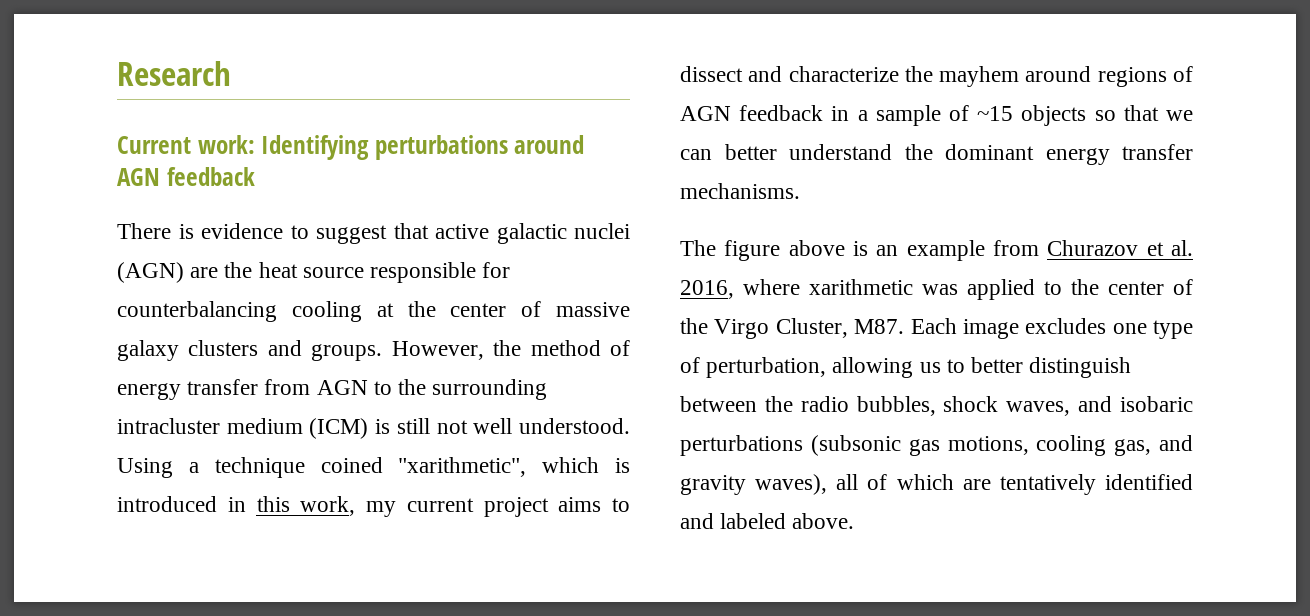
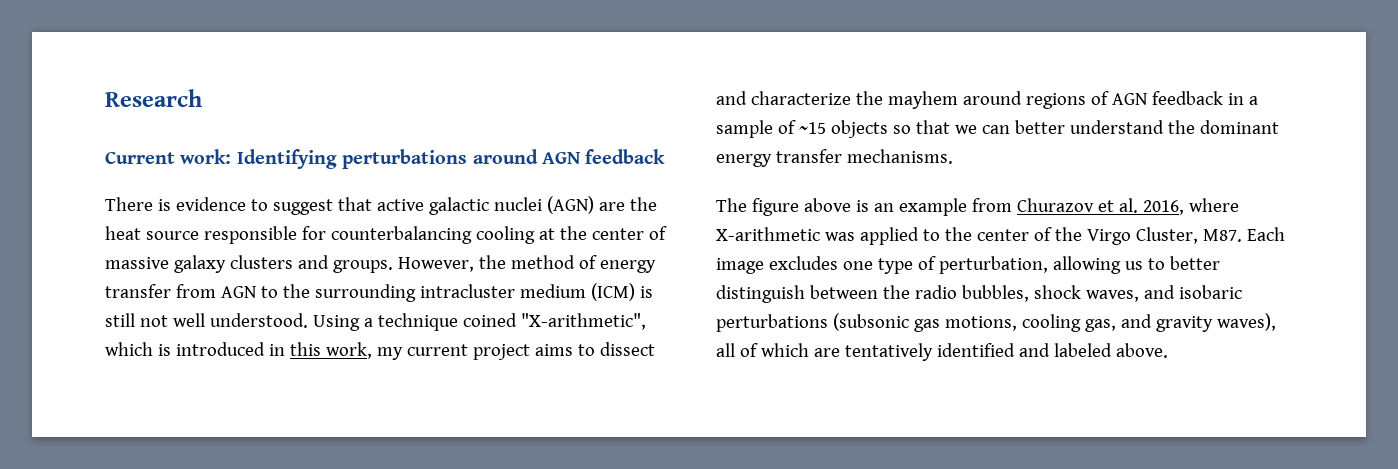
[398,457,527,477] "xarithmetic", -> [520,313,646,330] "X-arithmetic",
[809,279,913,295] xarithmetic -> [716,227,820,241] X-arithmetic

